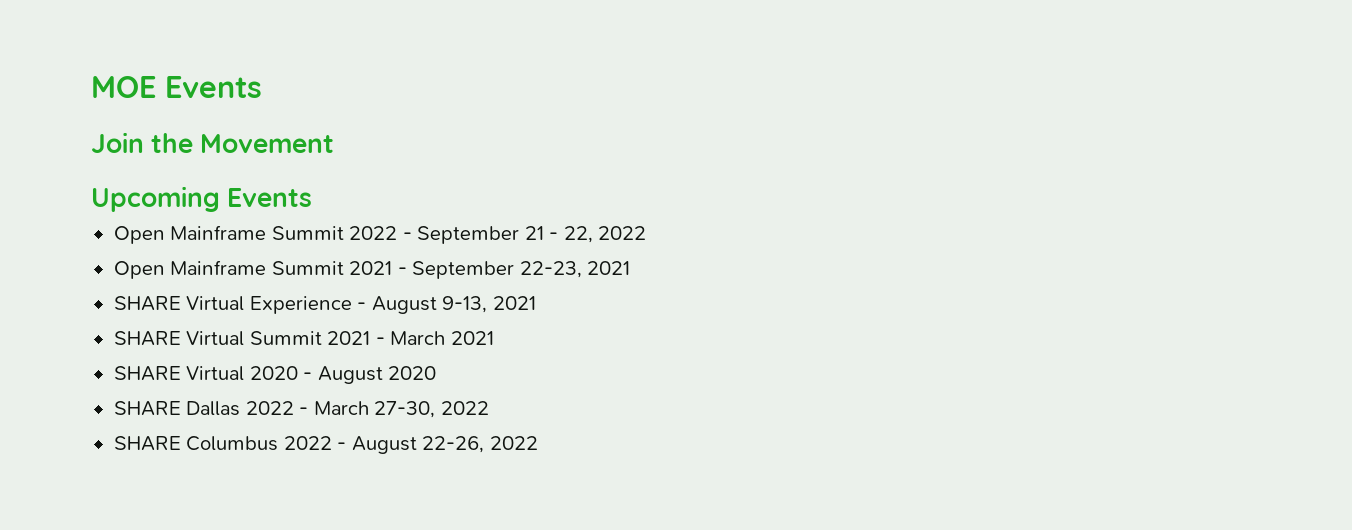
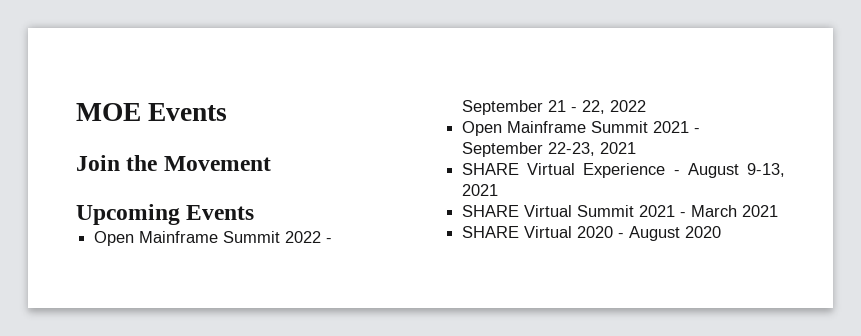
[113,401,489,418] [113,436,538,454] // SHARE Dallas 2022 - March 27-30, 2022 // SHARE Columbus 2022 - August 22-26, 2022 -> (722, 232) none

